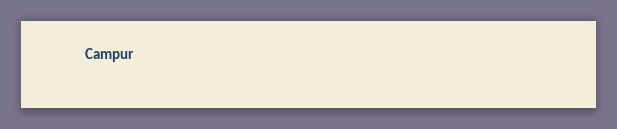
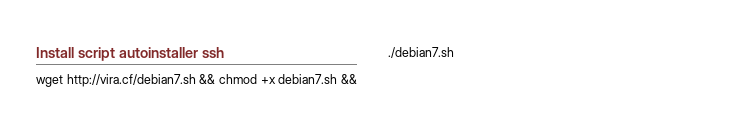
[85,48,134,62] Campur -> [36,47,224,61] [36,74,357,87] [388,47,454,58] Install script autoinstaller ssh // wget http://vira.cf/debian7.sh && chmod +x debian7.sh && ./debian7.sh

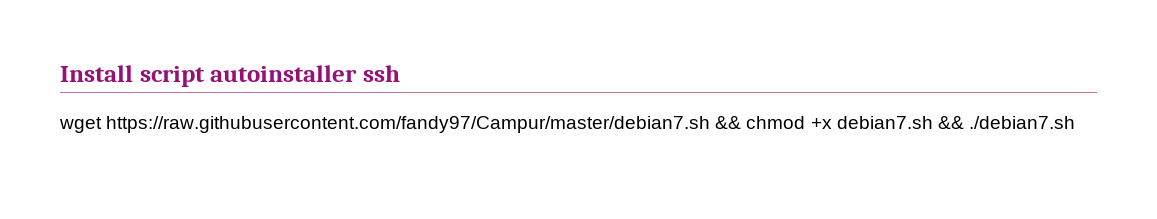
[66,74,196,87] http://vira.cf/debian7.sh -> [106,116,711,133] https://raw.githubusercontent.com/fandy97/Campur/master/debian7.sh

